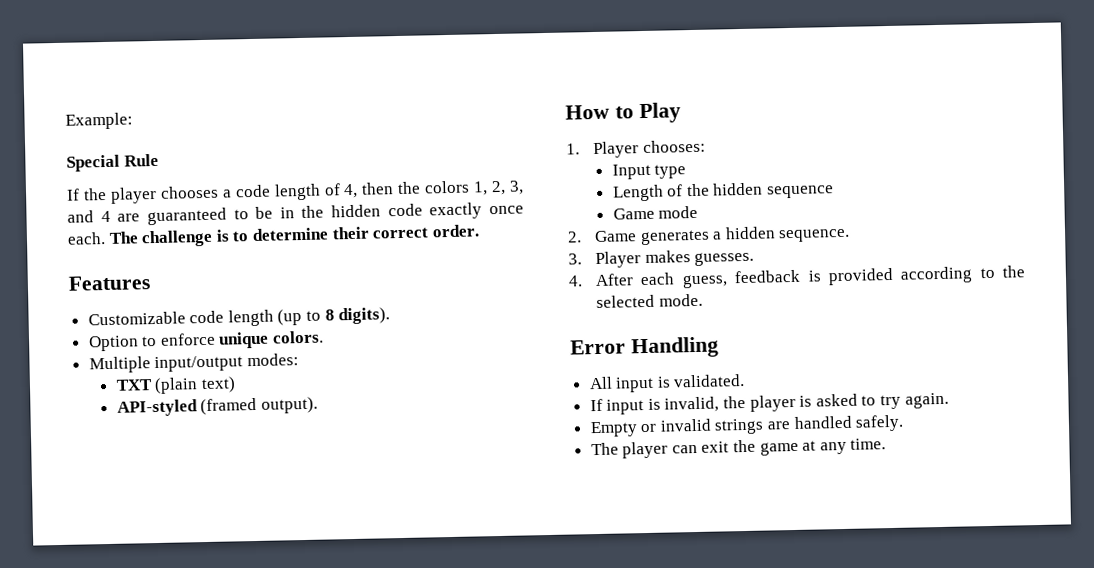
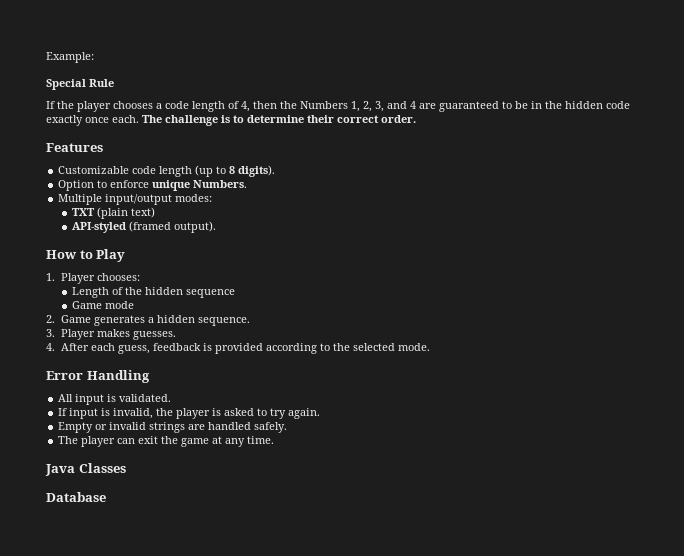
[424,180,471,194] colors -> [300,101,348,109] Numbers
[272,330,325,344] colors. -> [193,180,248,188] Numbers.
[611,163,687,180] // Input type -> (140, 277) none
(887, 444) none -> [45,463,126,476] [46,492,106,502] // Java Classes // Database

